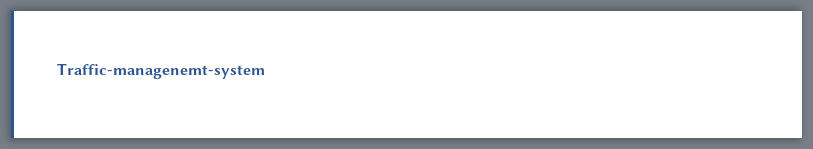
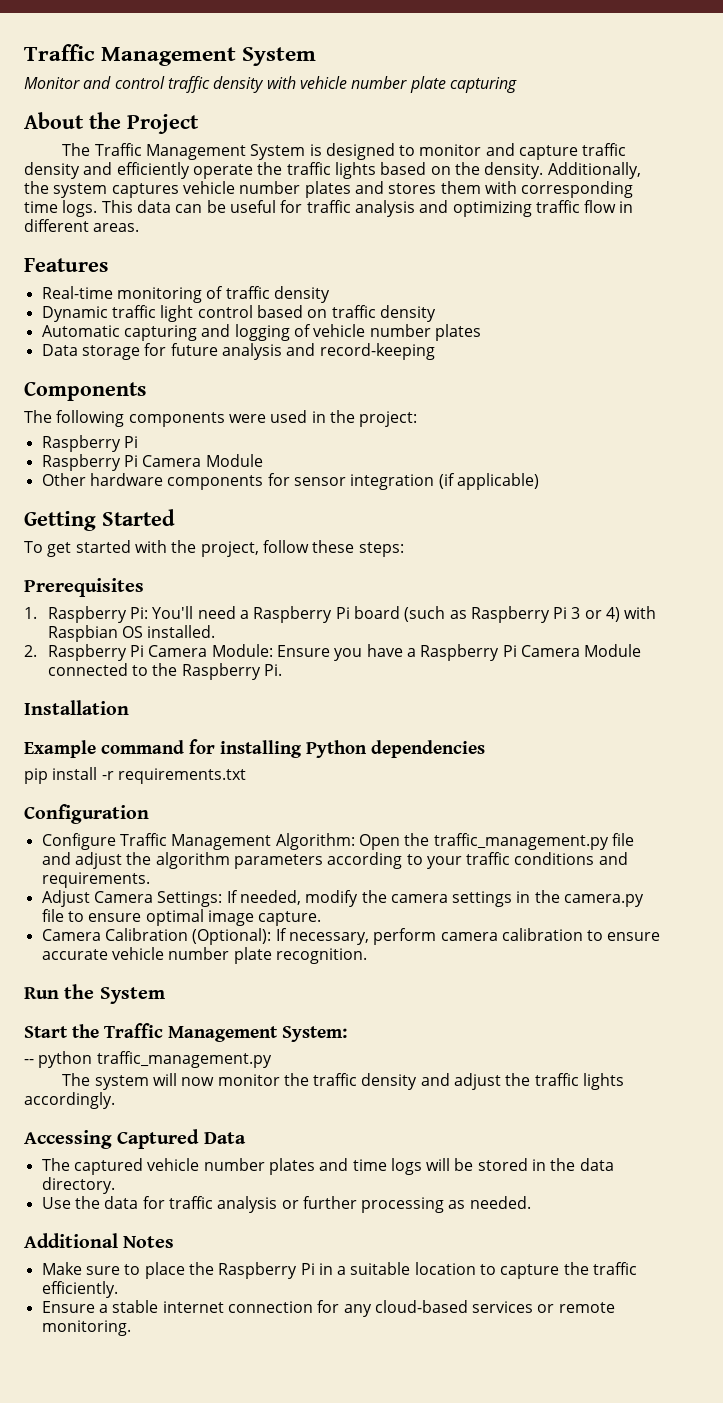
[57,63,265,79] Traffic-managenemt-system -> [24,44,317,66] [24,76,517,93] [24,112,199,134] [62,143,627,160] [24,162,641,179] [24,181,634,198] [24,200,634,217] [24,219,140,232] [24,258,108,272] [41,286,330,303] [41,305,436,322] [41,324,481,341] [41,343,435,360] [24,381,146,401] [24,410,418,427] [41,435,138,452] [41,454,263,471] [41,473,539,490] [24,509,175,531] [24,540,404,557] [24,578,144,597] [24,606,657,623] [47,625,216,642] [24,644,642,661] [47,663,282,680] [24,700,129,715] [24,739,485,758] [24,767,246,784] [24,804,149,824] [41,833,634,850] [41,852,628,869] [41,872,150,888] [41,890,645,907] [41,909,322,926] [41,928,661,945] [41,947,367,964] [24,984,165,1004] [24,1023,347,1042] [24,1051,272,1068] [62,1073,625,1090] [24,1092,115,1109] [24,1129,246,1149] [41,1158,614,1175] [41,1177,115,1194] [41,1196,531,1213] [24,1233,175,1248] [41,1262,638,1279] [41,1281,118,1298] [41,1300,615,1317] [41,1320,131,1336] Traffic Management System // Monitor and control traffic density with vehicle number plate capturing // About the Project // The Traffic Management System is designed to monitor and capture traffic density and efficiently operate the traffic lights based on the density. Additionally, the system captures vehicle number plates and stores them with corresponding time logs. This data can be useful for traffic analysis and optimizing traffic flow in different areas. // Features // Real-time monitoring of traffic density // Dynamic traffic light control based on traffic density // Automatic capturing and logging of vehicle number plates // Data storage for future analysis and record-keeping // Components // The following components were used in the project: // Raspberry Pi // Raspberry Pi Camera Module // Other hardware components for sensor integration (if applicable) // Getting Started // To get started with the project, follow these steps: // Prerequisites // 1. Raspberry Pi: You'll need a Raspberry Pi board (such as Raspberry Pi 3 or 4) with Raspbian OS installed. // 2. Raspberry Pi Camera Module: Ensure you have a Raspberry Pi Camera Module connected to the Raspberry Pi. // Installation // Example command for installing Python dependencies // pip install -r requirements.txt // Configuration // Configure Traffic Management Algorithm: Open the traffic_management.py file and adjust the algorithm parameters according to your traffic conditions and requirements. // Adjust Camera Settings: If needed, modify the camera settings in the camera.py file to ensure optimal image capture. // Camera Calibration (Optional): If necessary, perform camera calibration to ensure accurate vehicle number plate recognition. // Run the System // Start the Traffic Management System: // -- python traffic_management.py // The system will now monitor the traffic density and adjust the traffic lights accordingly. // Accessing Captured Data // The captured vehicle number plates and time logs will be stored in the data directory. // Use the data for traffic analysis or further processing as needed. // Additional Notes // Make sure to place the Raspberry Pi in a suitable location to capture the traffic efficiently. // Ensure a stable internet connection for any cloud-based services or remote monitoring.

